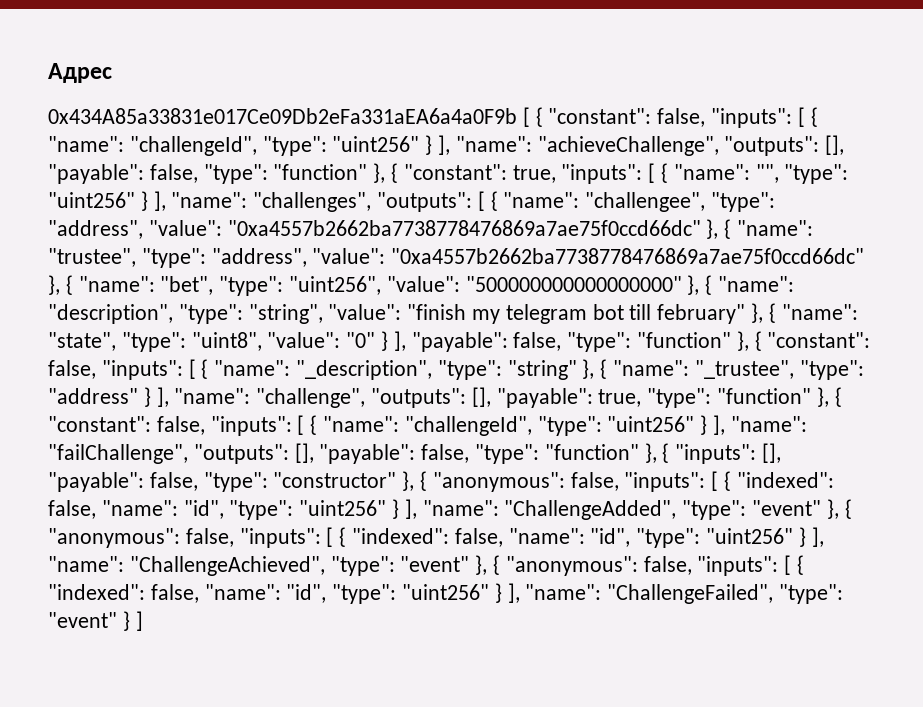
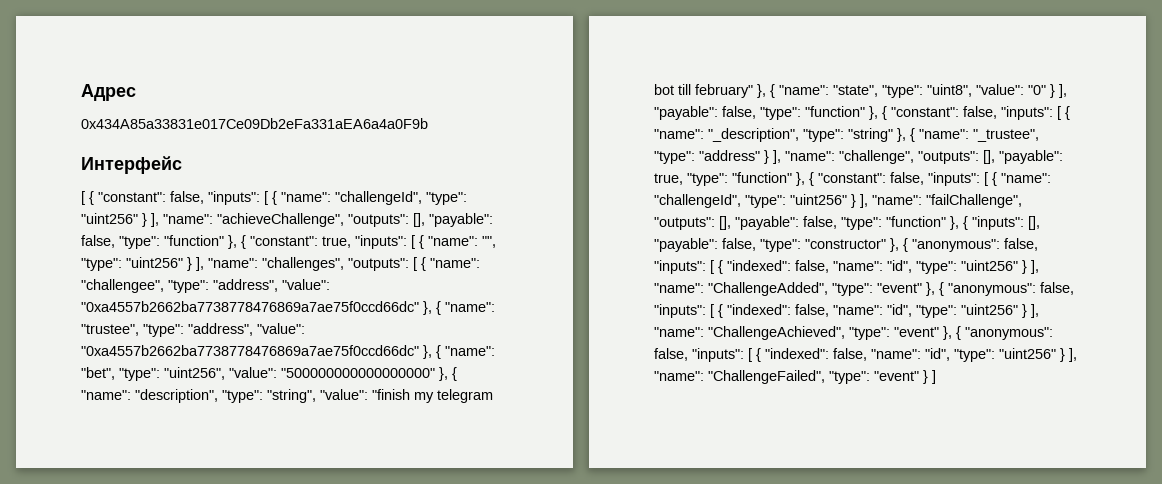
(517, 116) none -> [81,156,182,174] // Интерфейс //

